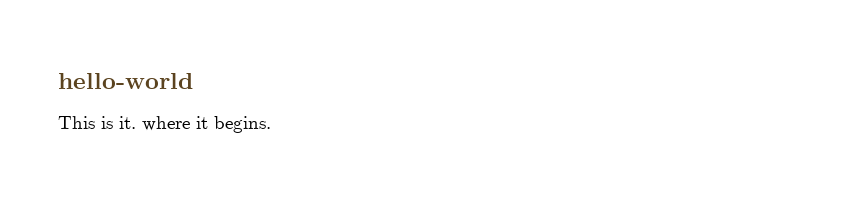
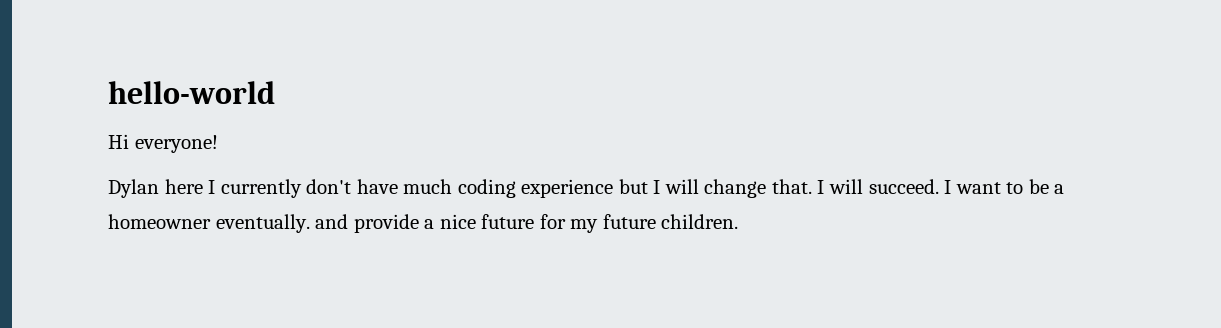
[58,116,271,133] This is it. where it begins. -> [108,134,218,153] [108,179,1065,198] [108,214,739,233] Hi everyone! // Dylan here I currently don't have much coding experience but I will change that. I will succeed. I want to be a homeowner eventually. and provide a nice future for my future children.

